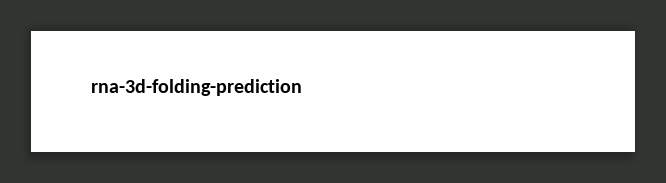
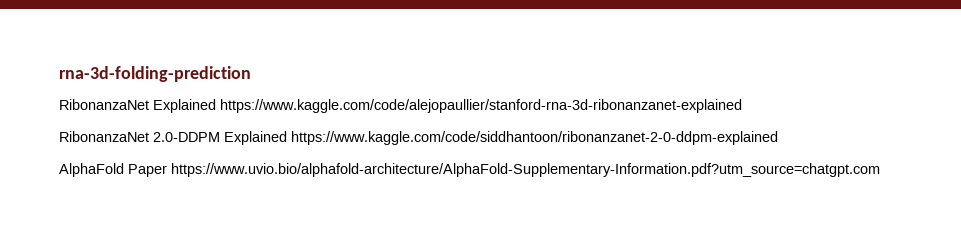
(302, 87) none -> [59,99,742,113] [59,131,778,145] [59,163,880,177] // RibonanzaNet Explained https://www.kaggle.com/code/alejopaullier/stanford-rna-3d-ribonanzanet-explained // RibonanzaNet 2.0-DDPM Explained https://www.kaggle.com/code/siddhantoon/ribonanzanet-2-0-ddpm-explained // AlphaFold Paper https://www.uvio.bio/alphafold-architecture/AlphaFold-Supplementary-Information.pdf?utm_source=chatgpt.com

